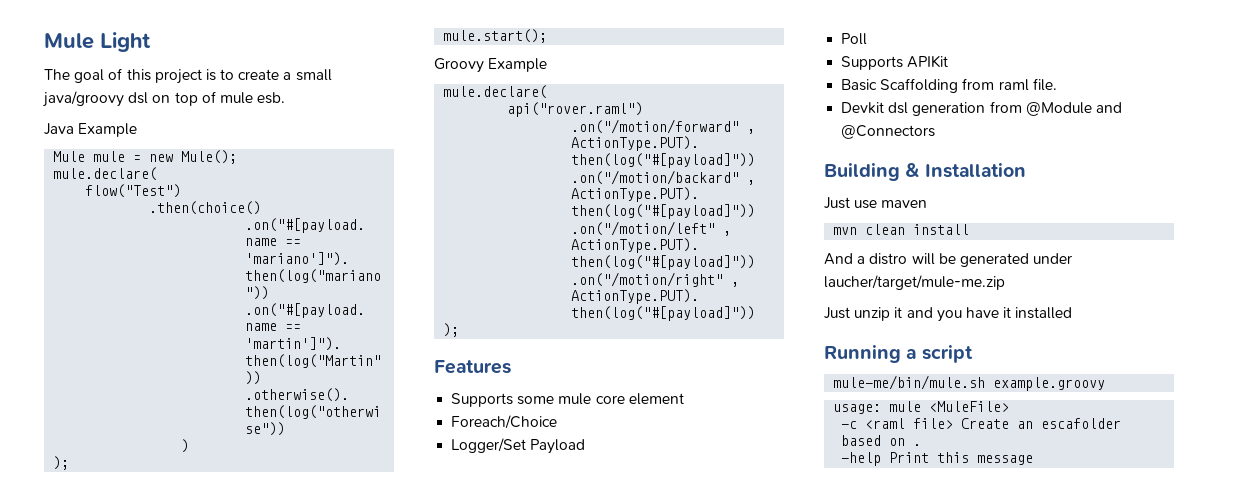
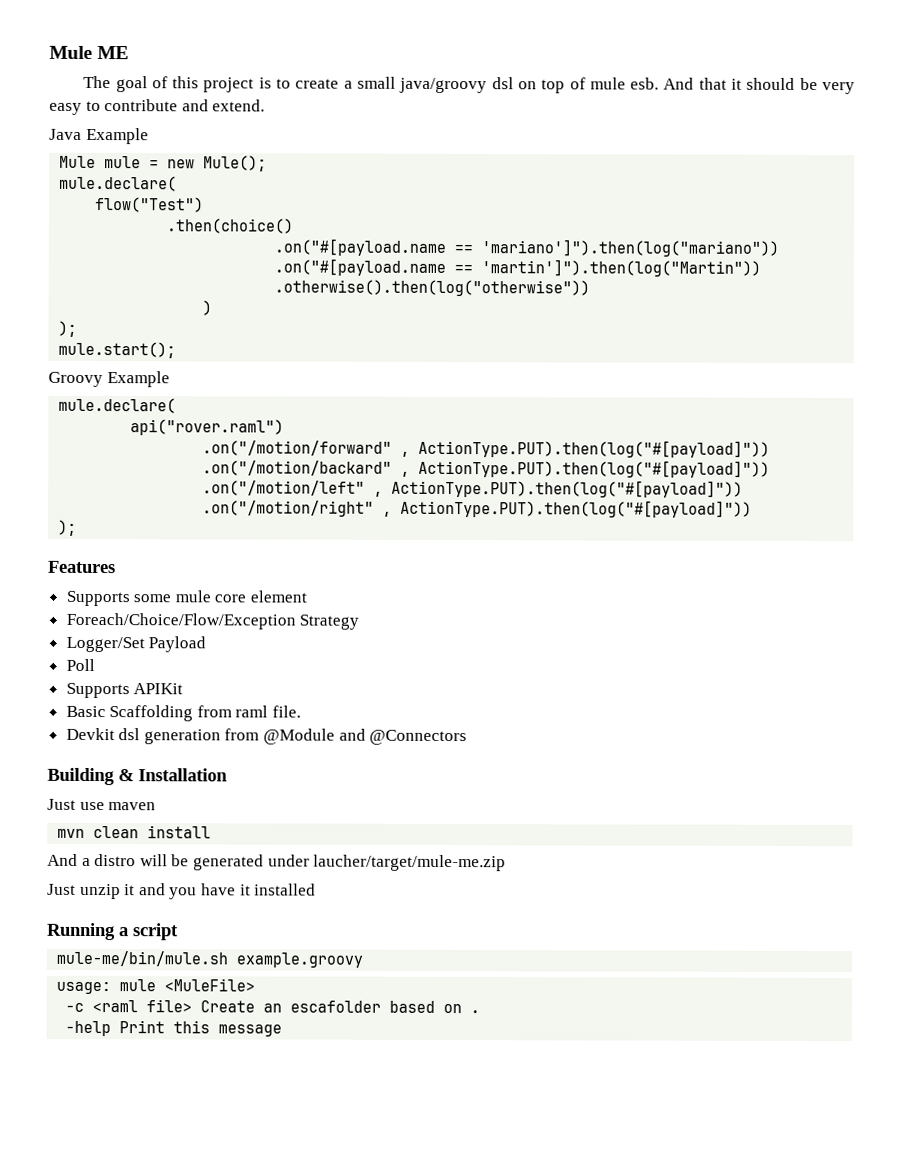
[44,32,151,52] Mule Light -> [49,45,130,60] Mule ME
(286, 98) none -> [663,77,855,95] [49,99,266,115] And that it should be very easy to contribute and extend.
[451,415,558,429] Foreach/Choice -> [65,612,360,630] Foreach/Choice/Flow/Exception Strategy

